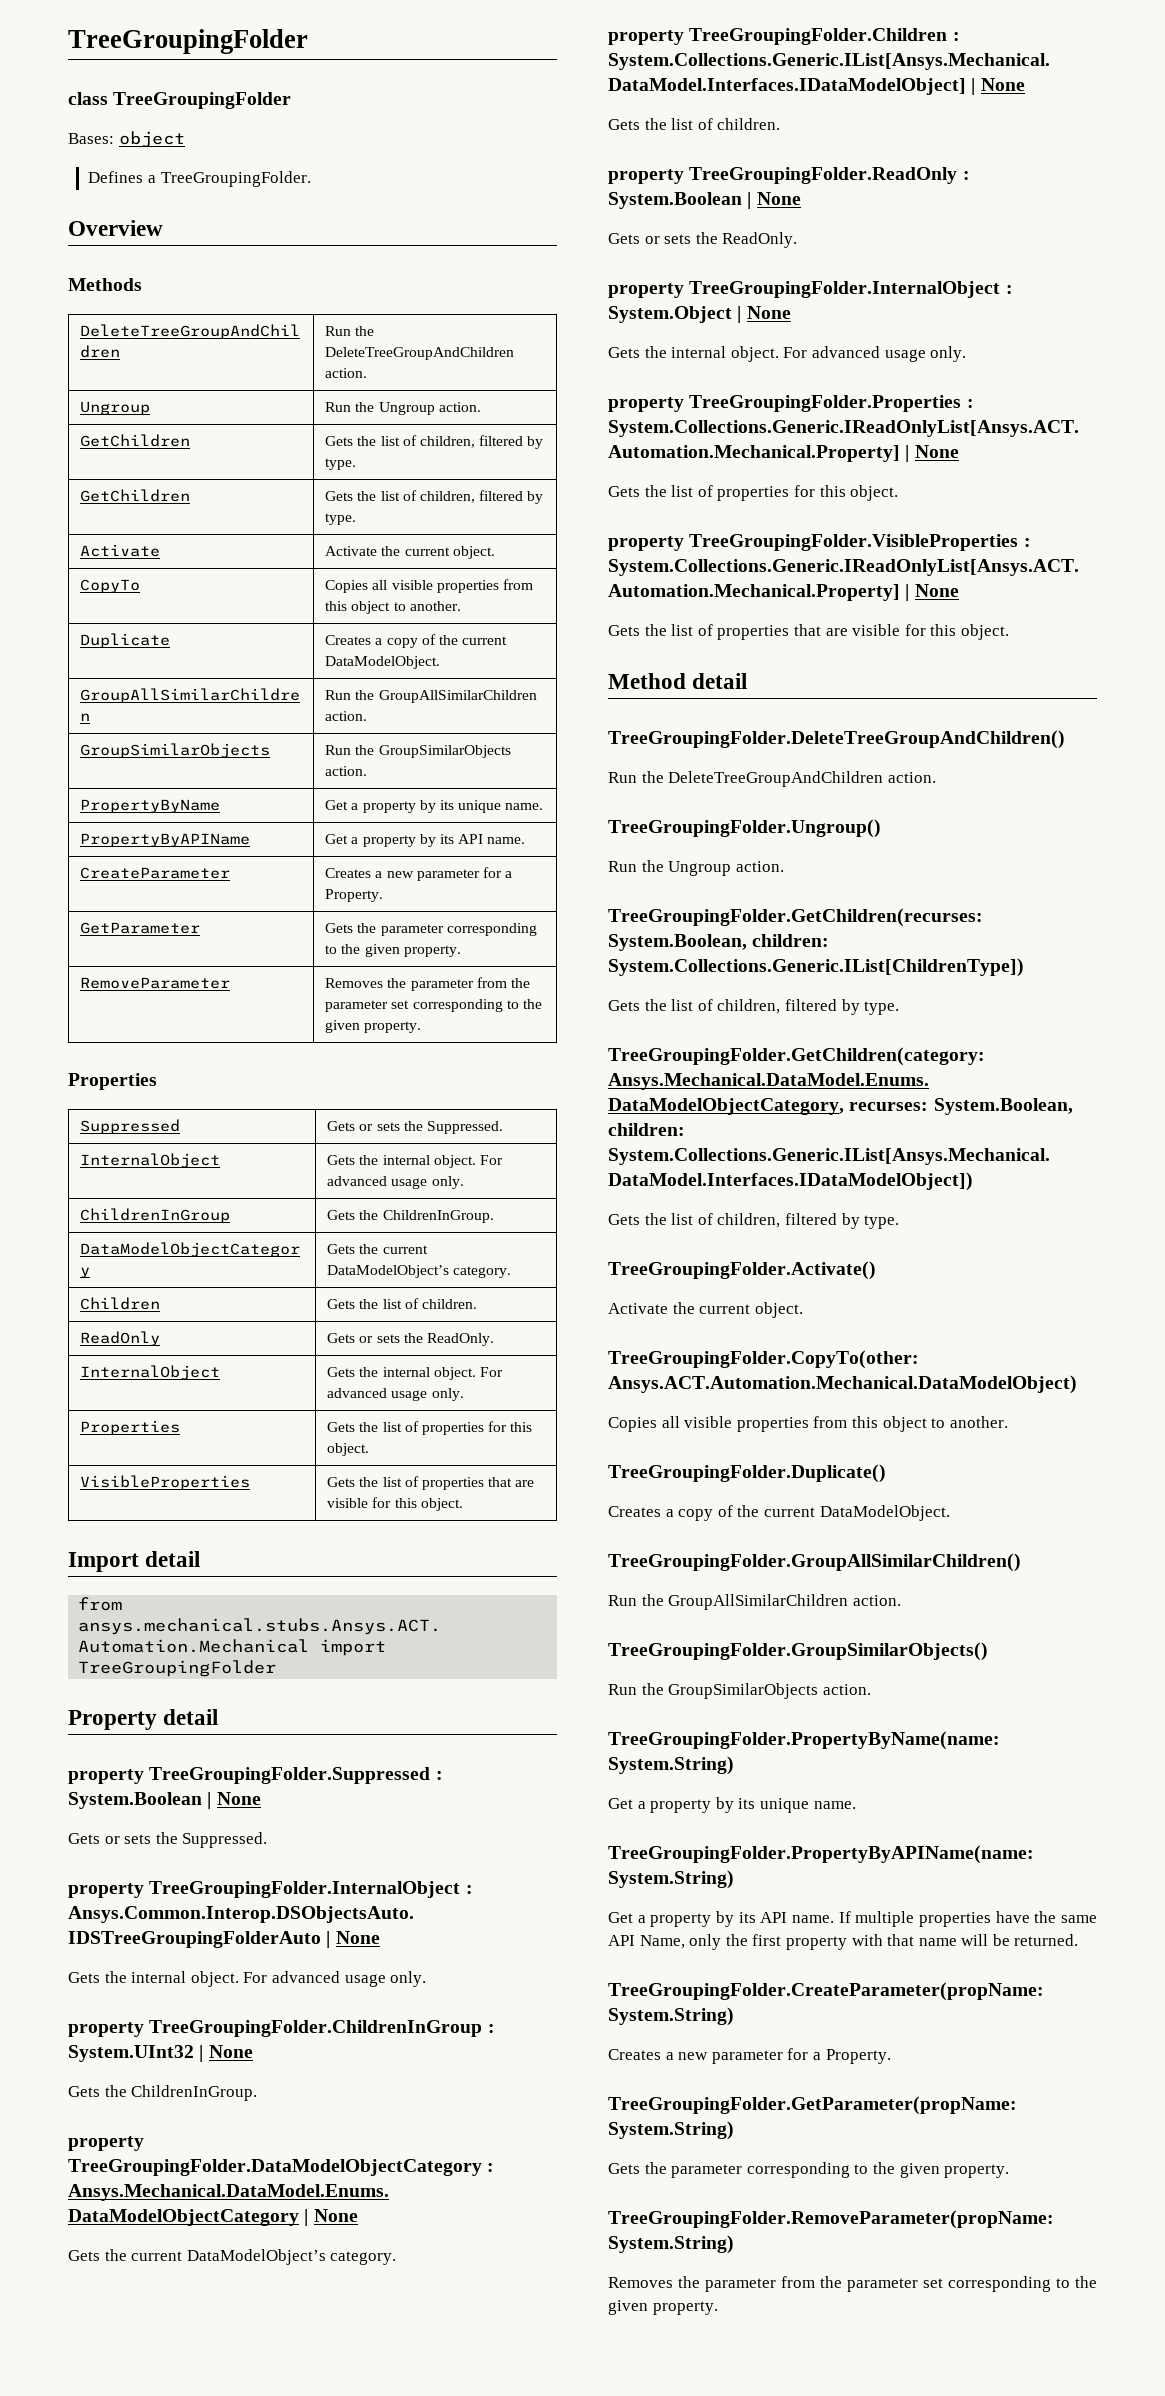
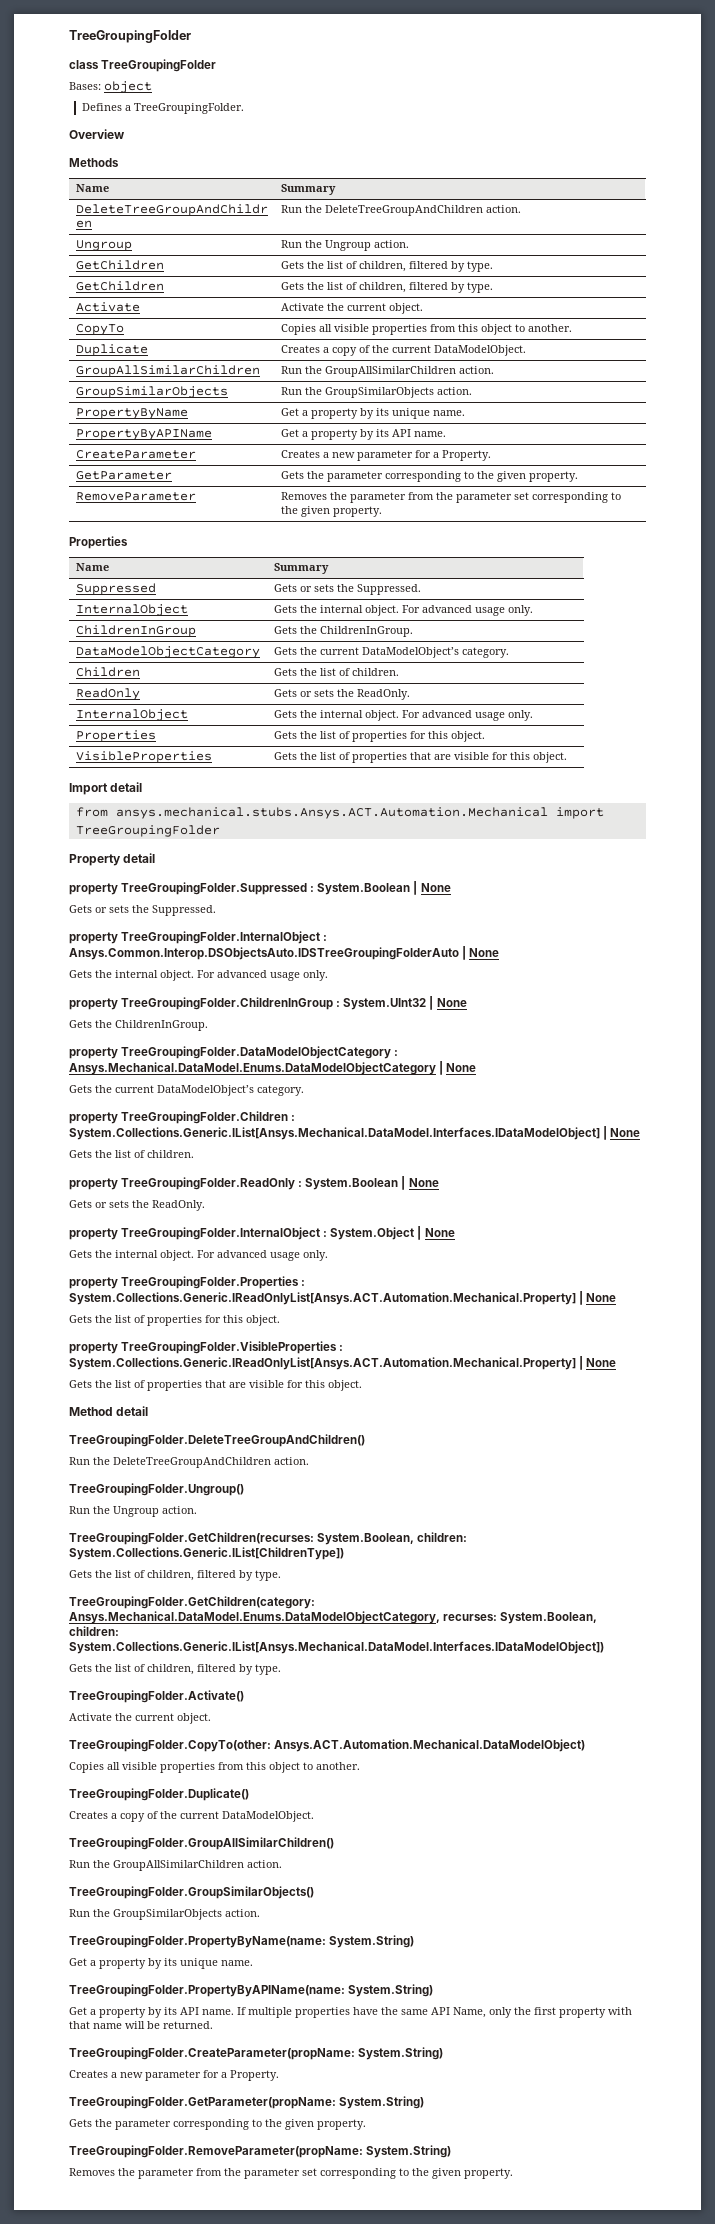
(142, 284) none -> [75,184,109,192] [280,184,336,195] // Name | Summary
(157, 1081) none -> [75,563,109,571] [273,563,329,574] // Name | Summary

